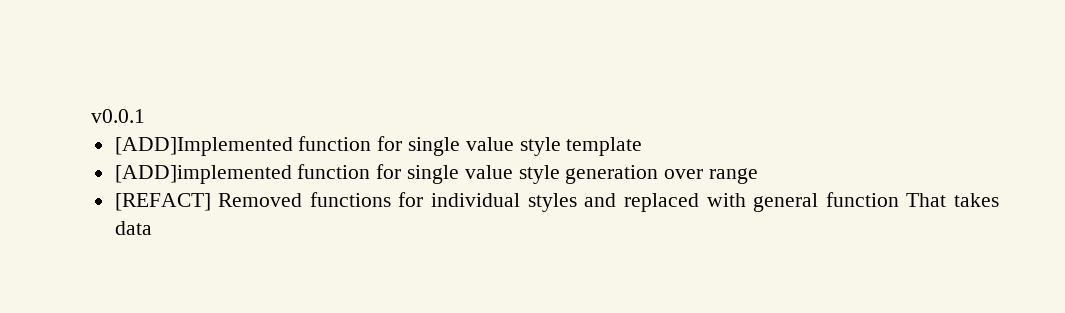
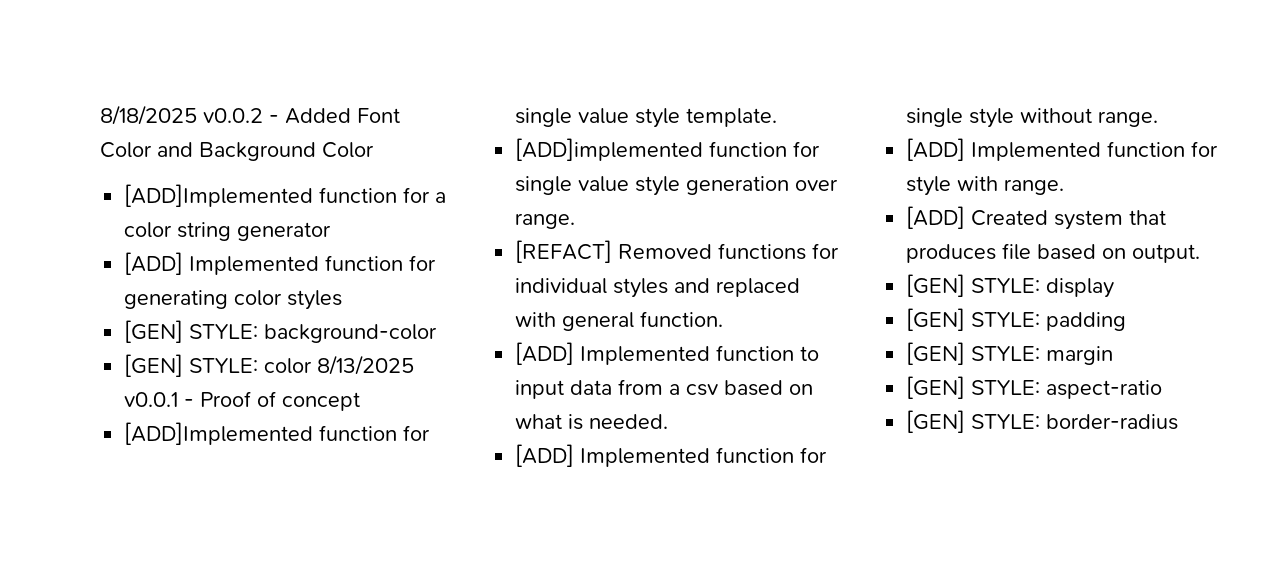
[91,109,145,123] v0.0.1 -> [100,105,400,125] [100,142,374,161] [124,184,447,207] [124,222,332,241] [124,252,437,275] [124,290,343,310] [124,320,438,343] [124,354,415,377] [124,391,361,411] 8/18/2025 v0.0.2 - Added Font Color and Background Color // [ADD]Implemented function for a color string generator // [ADD] Implemented function for generating color styles // [GEN] STYLE: background-color // [GEN] STYLE: color 8/13/2025 v0.0.1 - Proof of concept
[566,137,643,156] template -> [686,108,778,127] template.
[709,168,759,184] range -> [515,213,576,229] range.
[825,192,999,207] [114,221,152,235] function That takes data -> [640,311,724,327] [515,342,820,365] [515,379,814,399] [515,414,669,430] [515,444,828,467] [906,108,1159,128] [906,138,1219,161] [906,176,1065,196] [906,206,1167,230] [906,243,1201,263] [906,274,1115,298] [906,308,1127,331] [906,342,1114,365] [906,376,1163,399] [906,410,1179,433] function. // [ADD] Implemented function to input data from a csv based on what is needed. // [ADD] Implemented function for single style without range. // [ADD] Implemented function for style with range. // [ADD] Created system that produces file based on output. // [GEN] STYLE: display // [GEN] STYLE: padding // [GEN] STYLE: margin // [GEN] STYLE: aspect-ratio // [GEN] STYLE: border-radius

